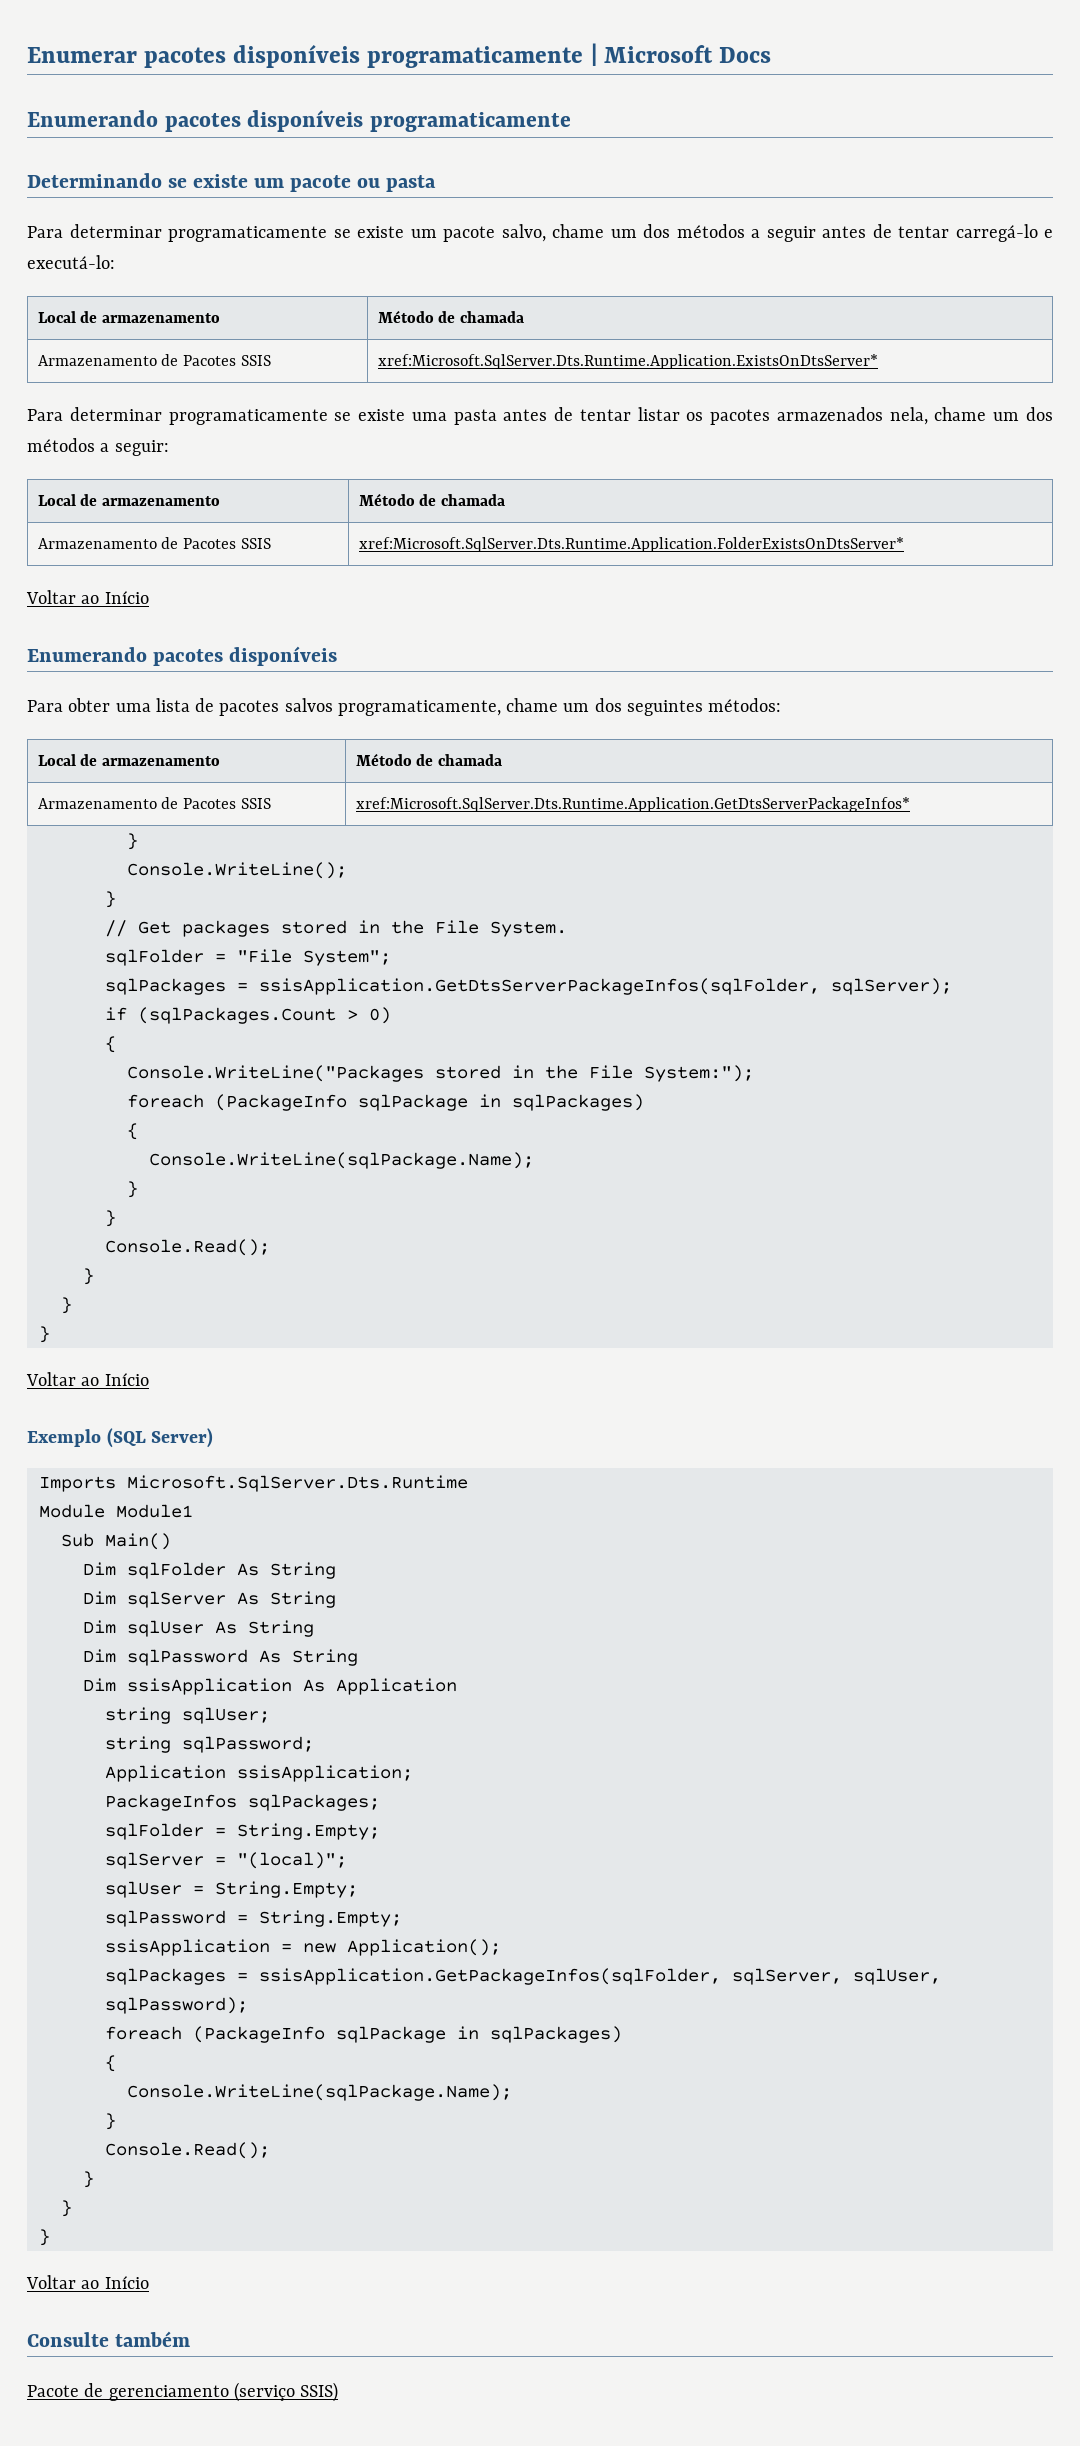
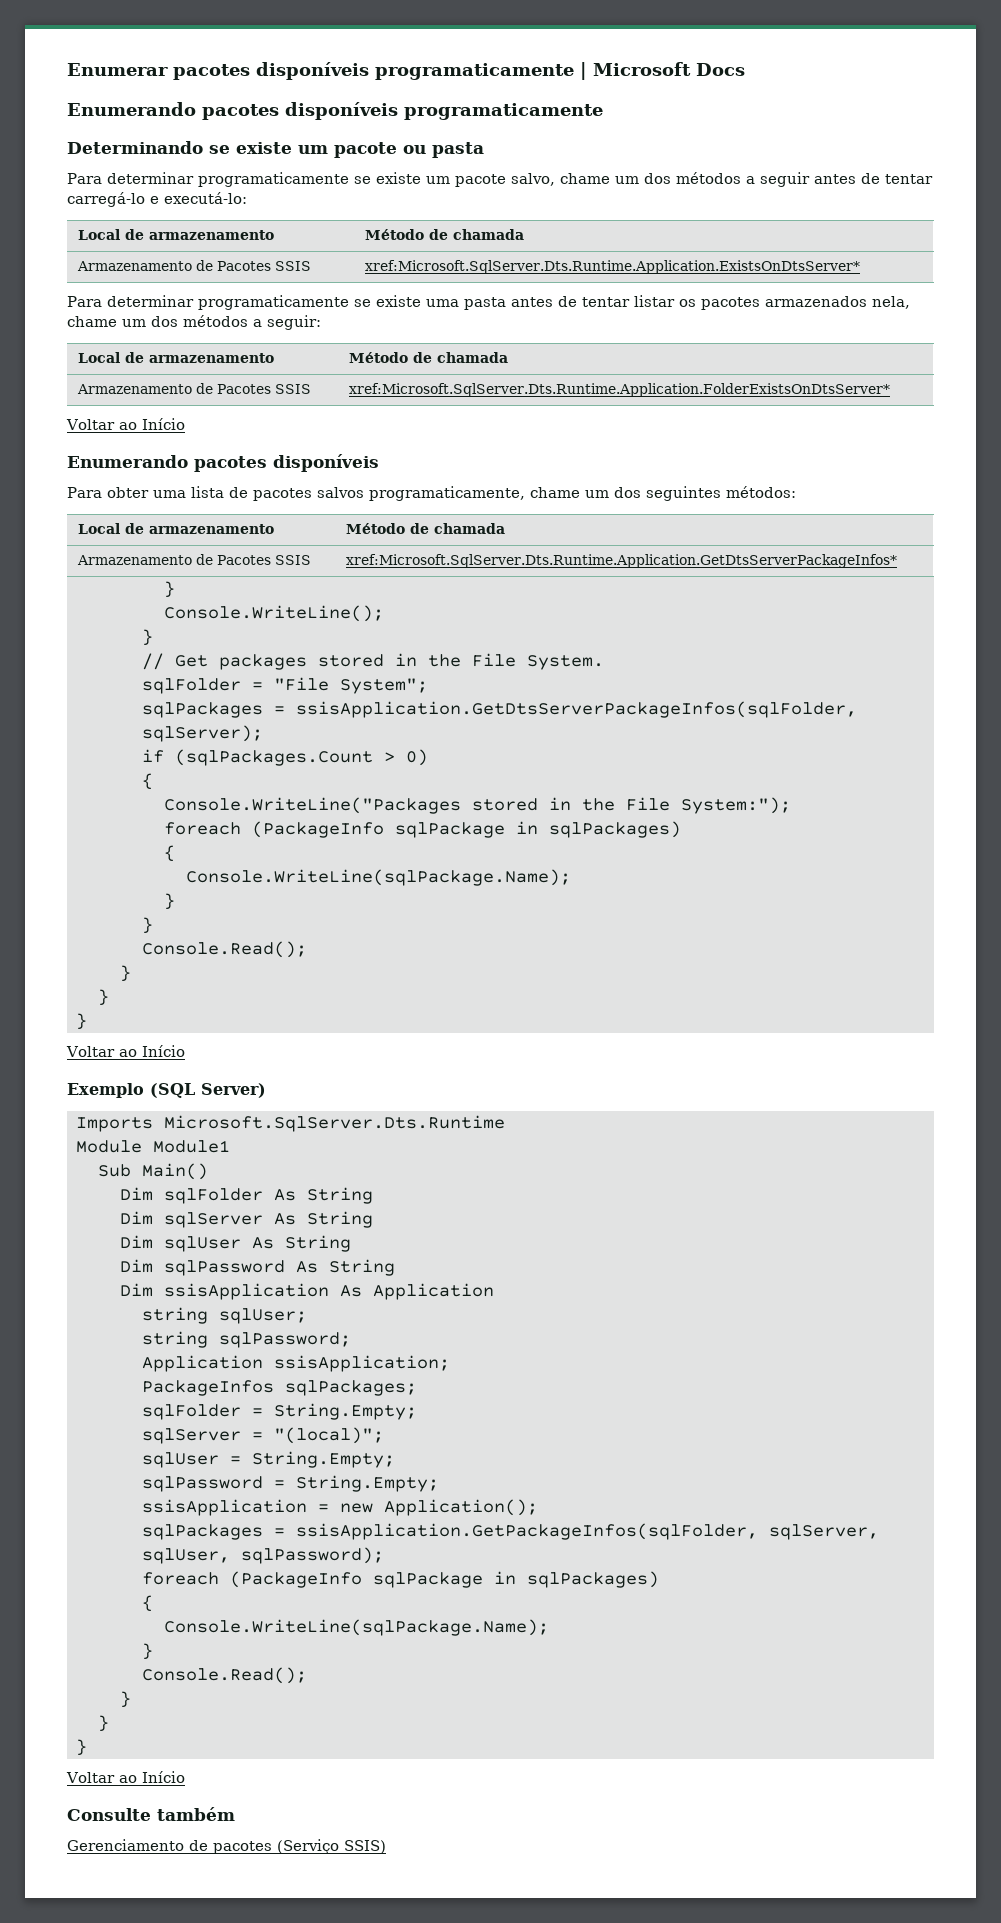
[27,2382,295,2402] Pacote de gerenciamento (serviço -> [67,1839,339,1854] Gerenciamento de pacotes (Serviço

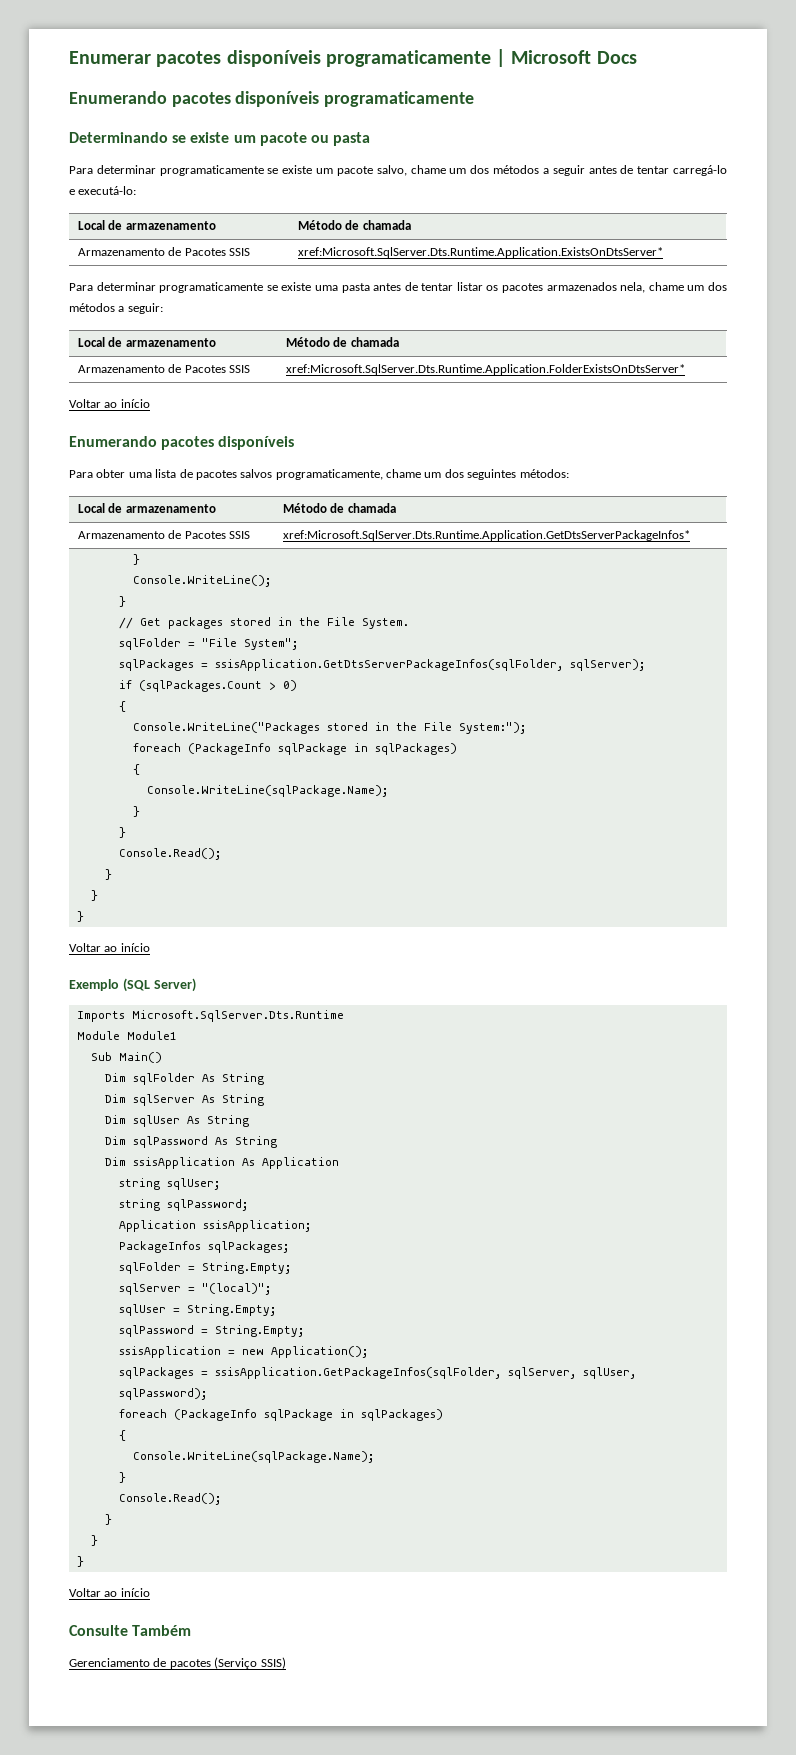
[141,418,185,430] Início -> [120,399,150,408] início
[141,1045,185,1057] Início -> [120,943,150,952] início
[141,1771,185,1783] Início -> [120,1588,150,1597] início
[157,1807,235,1821] também -> [132,1625,192,1636] Também

